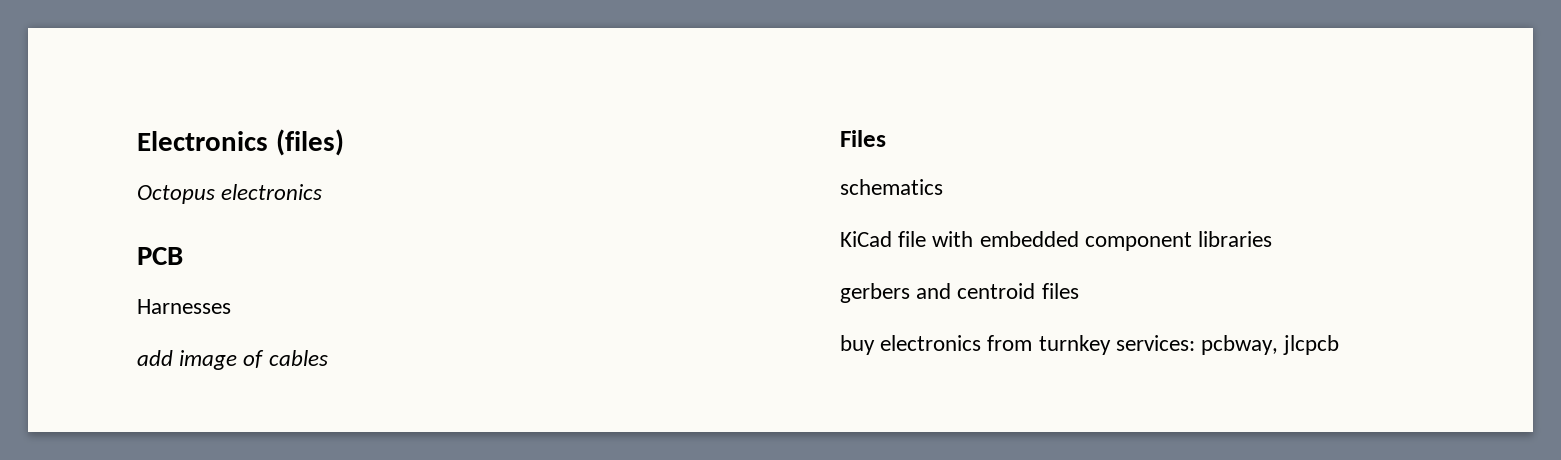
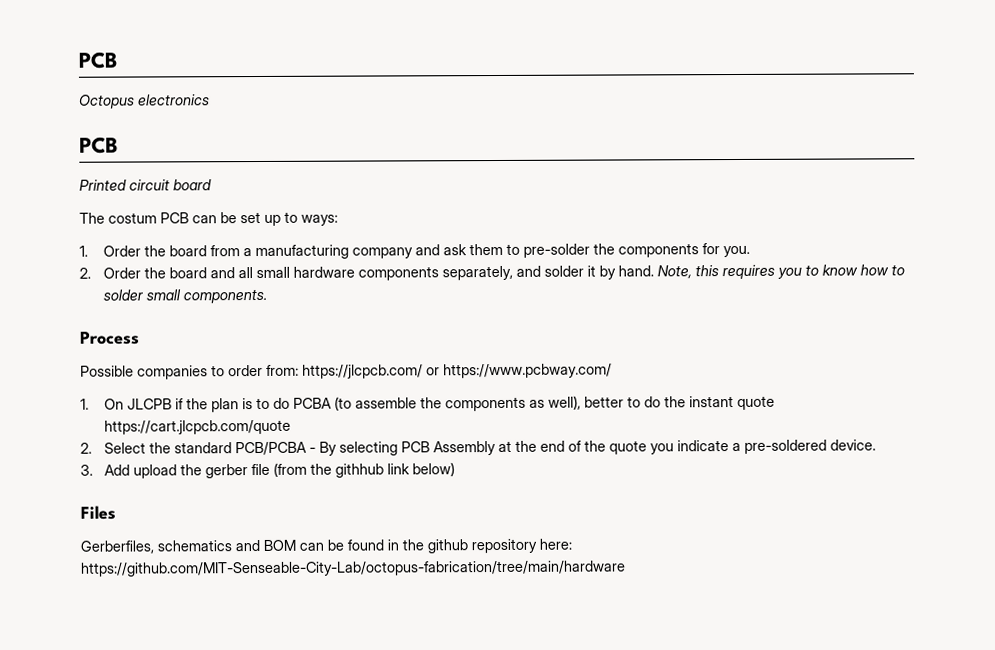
[137,129,344,156] Electronics (files) -> [78,51,118,69] PCB
[137,299,231,314] [137,350,328,370] Harnesses // add image of cables -> [79,179,212,191] [79,211,338,226] [79,243,750,260] [79,264,905,281] [102,288,267,304] [80,331,140,345] [80,363,612,380] [80,395,775,413] [103,419,291,435] [80,439,876,456] [80,462,455,479] Printed circuit board // The costum PCB can be set up to ways: // 1. Order the board from a manufacturing company and ask them to pre-solder the components for you. // 2. Order the board and all small hardware components separately, and solder it by hand. Note, this requires you to know how to solder small components. // Process // Possible companies to order from: https://jlcpcb.com/ or https://www.pcbway.com/ // 1. On JLCPB if the plan is to do PCBA (to assemble the components as well), better to do the instant quote https://cart.jlcpcb.com/quote // 2. Select the standard PCB/PCBA - By selecting PCB Assembly at the end of the quote you indicate a pre-soldered device. // 3. Add upload the gerber file (from the githhub link below)
(886, 138) none -> [80,540,154,554] Gerberfiles,
[840,231,1273,251] [840,283,1079,303] [840,335,1340,355] // KiCad file with embedded component libraries // gerbers and centroid files // buy electronics from turnkey services: pcbway, jlcpcb -> [235,538,572,554] [80,560,626,577] and BOM can be found in the github repository here: https://github.com/MIT-Senseable-City-Lab/octopus-fabrication/tree/main/hardware

